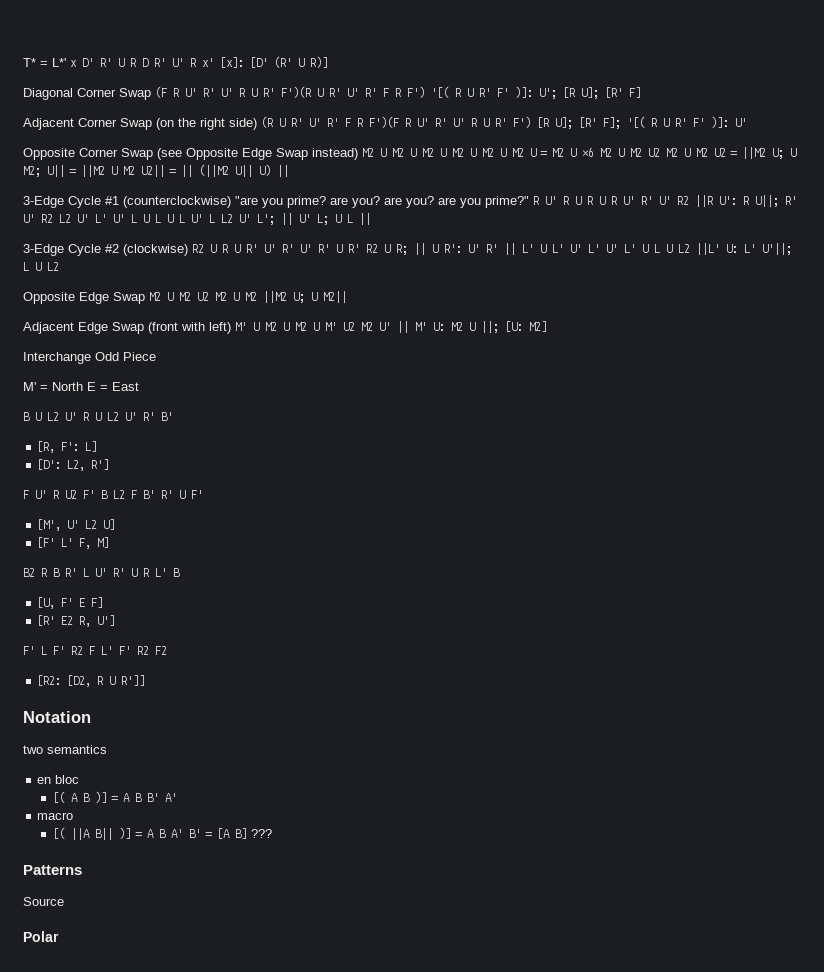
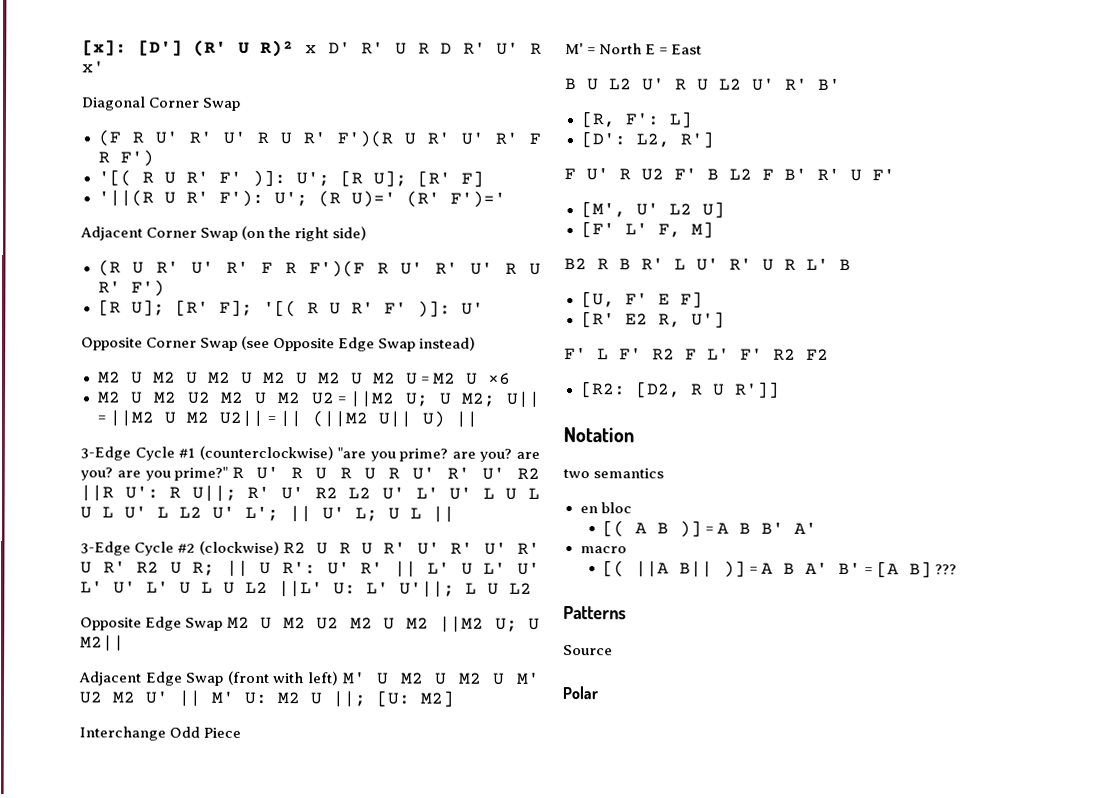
[23,58,66,67] T* = L*' -> [82,39,295,58] [x]: [D'] (R' U R)²
[220,56,328,68] [x]: [D' (R' U R)] -> (105, 66) none
(151, 94) none -> (242, 104) //
(425, 92) none -> (154, 158) //
(641, 92) none -> [97,189,506,208] // '||(R U R' F'): U'; (R U)=' (R' F')='
(257, 124) none -> (368, 233) //
(531, 122) none -> (165, 288) //
(358, 154) none -> (477, 343) //
(594, 152) none -> (511, 378) //

